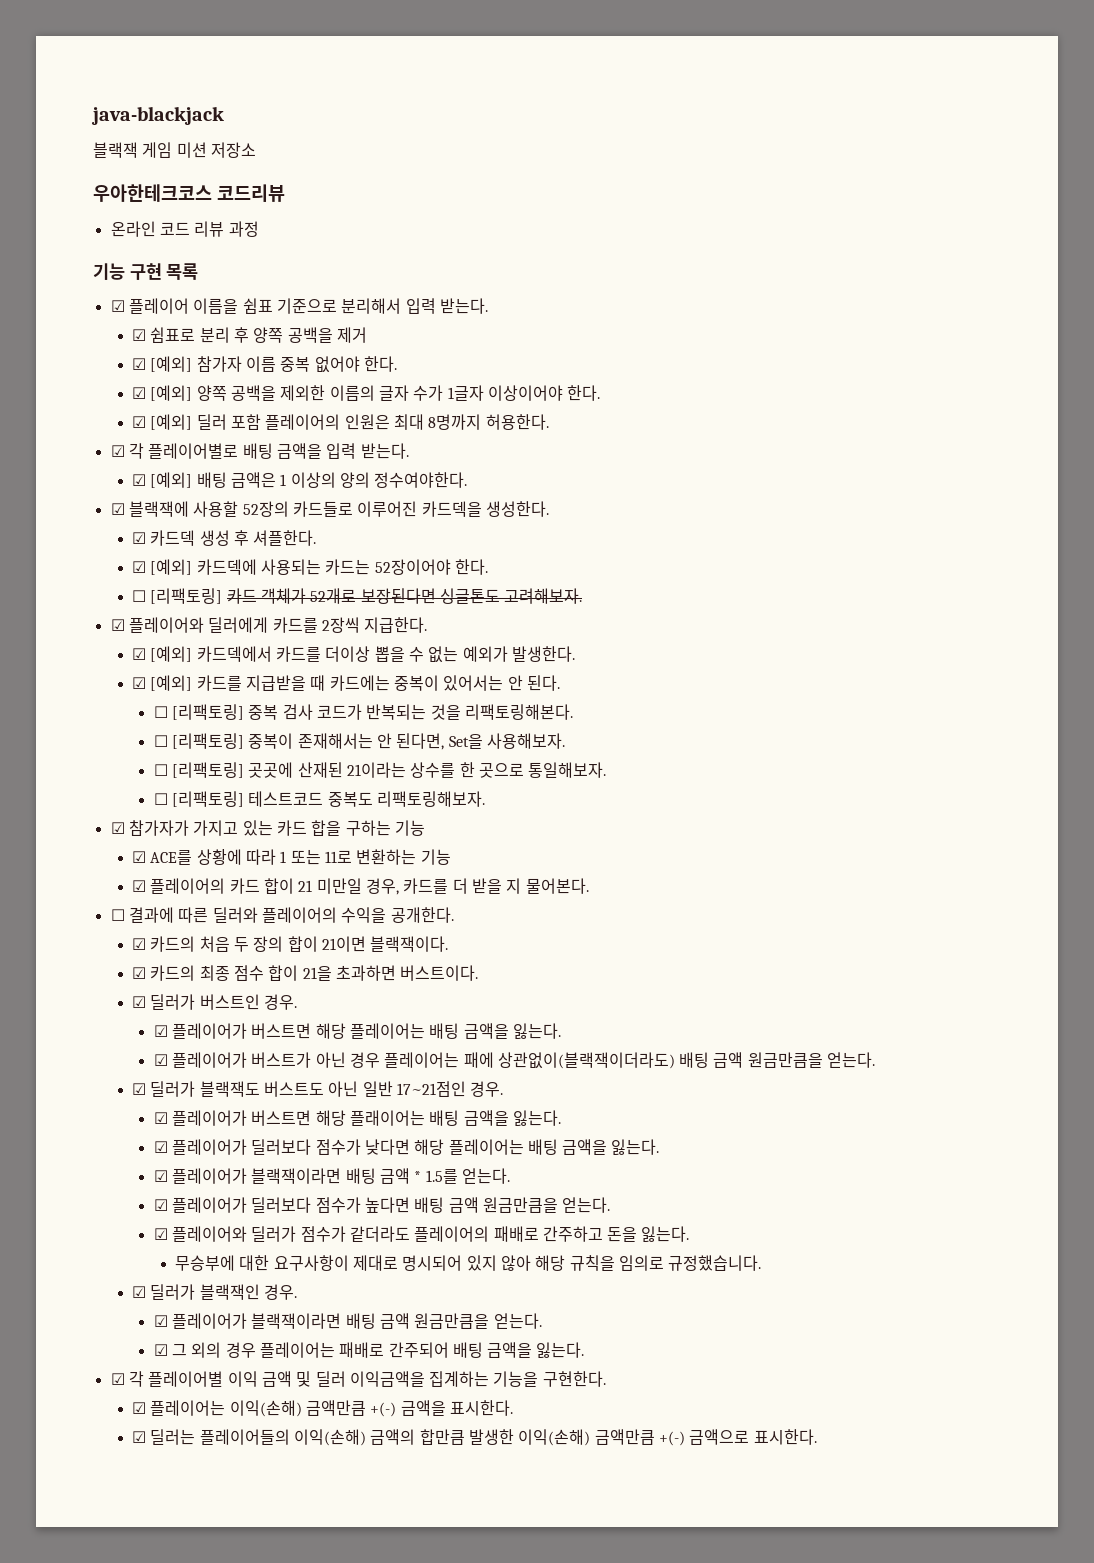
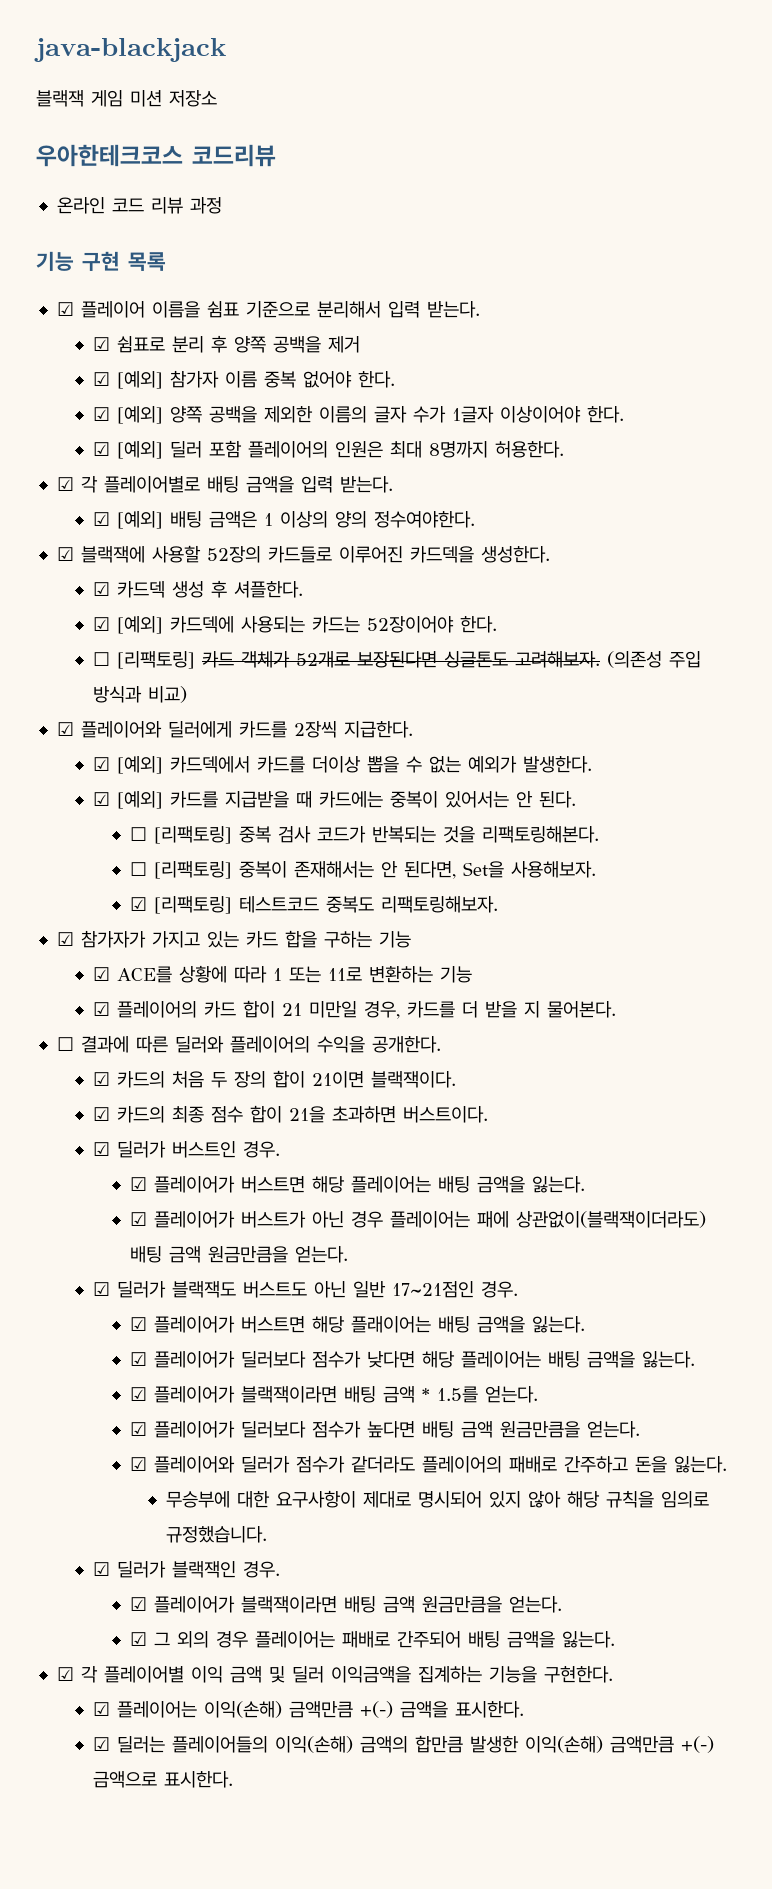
(583, 596) none -> [607,651,702,668] [93,686,188,703] (의존성 주입 방식과 비교)
[153,762,607,778] [153,793,168,805] ☐ [리팩토링] 곳곳에 산재된 21이라는 상수를 한 곳으로 통일해보자. // ☐ -> [129,897,147,911] ☑

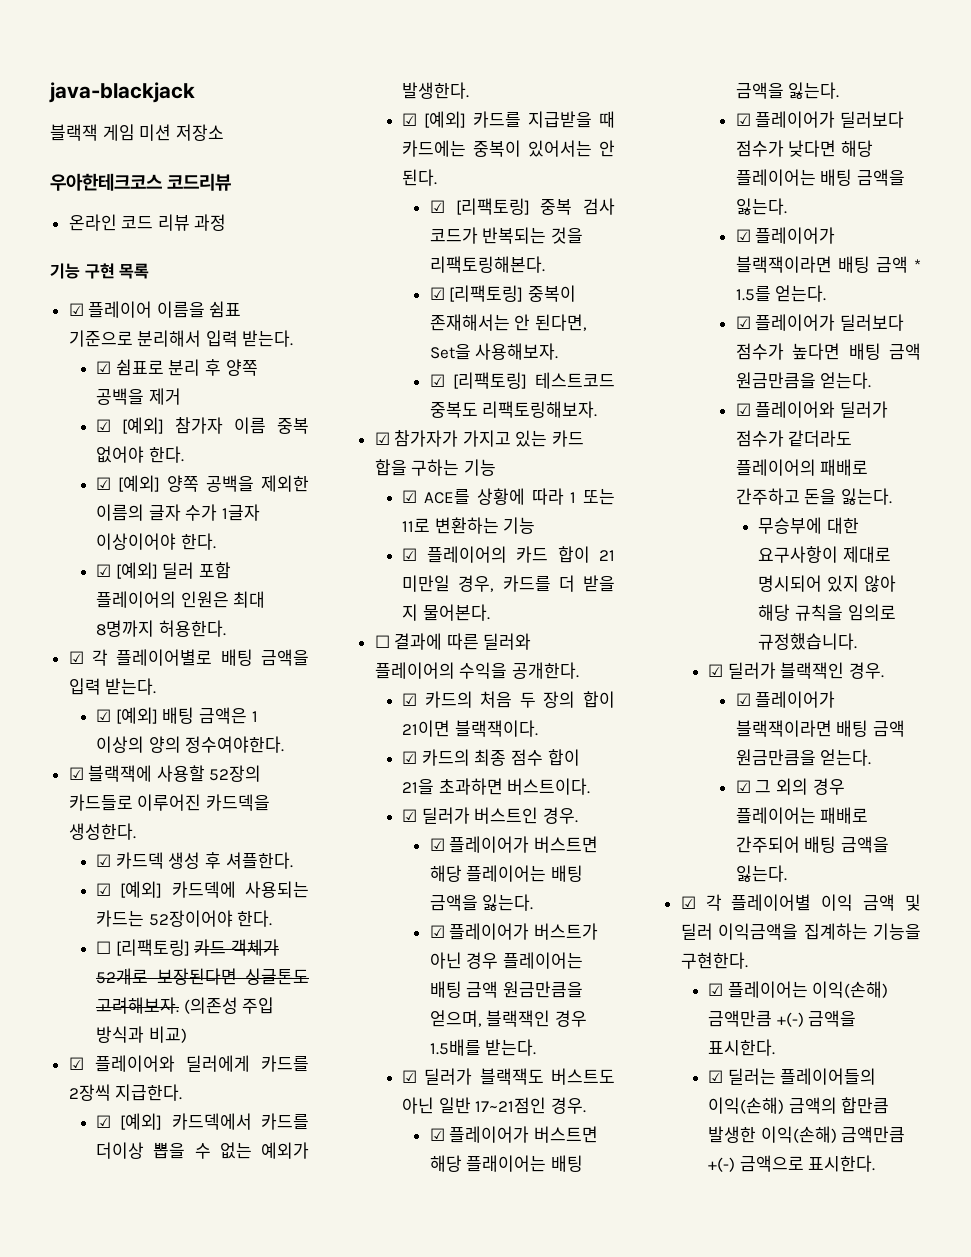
[129,827,147,841] ☐ -> [429,200,445,213] ☑
[129,862,147,876] ☐ -> [429,287,445,300] ☑
[476,1211,706,1228] [129,1246,348,1263] 패에 상관없이(블랙잭이더라도) 배팅 금액 원금만큼을 얻는다. -> [429,981,583,998] [429,1010,587,1027] [429,1039,537,1056] 배팅 금액 원금만큼을 얻으며, 블랙잭인 경우 1.5배를 받는다.

